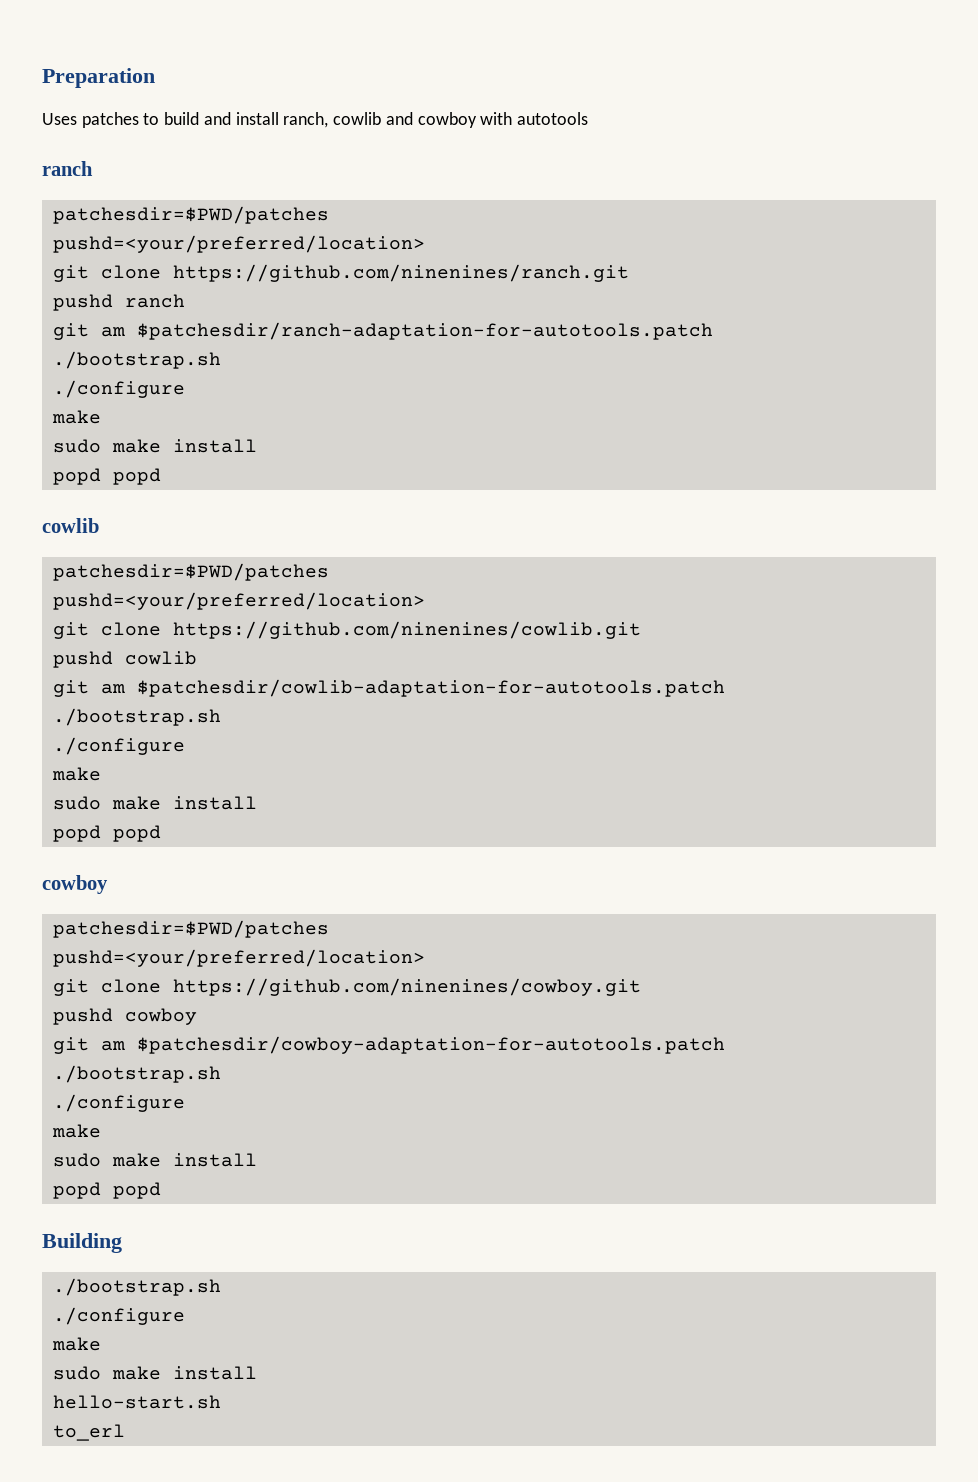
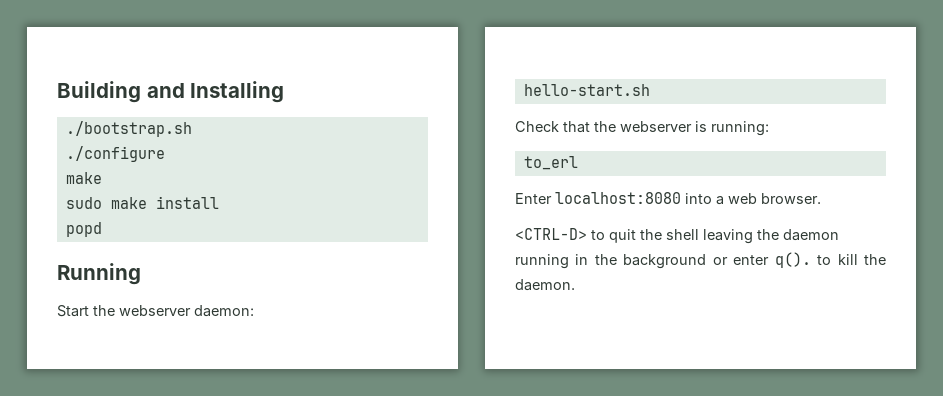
[42,68,155,88] [42,112,588,128] [42,161,93,176] [52,206,329,224] [52,235,425,253] [52,264,629,282] [52,294,185,311] [52,322,713,340] [52,351,221,369] [52,380,185,398] [51,410,101,424] [52,439,257,453] [52,468,161,485] [42,518,99,533] [52,563,329,581] [52,592,425,610] [52,621,641,639] [52,651,197,668] [52,679,725,697] [52,708,221,726] [52,737,185,755] [51,767,101,781] [52,796,257,810] [52,825,161,842] [42,875,108,894] [52,920,329,938] [52,949,425,967] [52,978,641,996] [52,1008,197,1025] [52,1036,725,1054] [52,1065,221,1083] [52,1094,185,1112] [51,1124,101,1138] [52,1153,257,1167] [52,1182,161,1199] [42,1233,122,1253] [52,1278,221,1296] [52,1307,185,1325] [51,1337,101,1351] [52,1366,257,1380] [52,1395,221,1409] [52,1424,125,1441] Preparation // Uses patches to build and install ranch, cowlib and cowboy with autotools // ranch // patchesdir=$PWD/patches // pushd=<your/preferred/location> // git clone https://github.com/ninenines/ranch.git // pushd ranch // git am $patchesdir/ranch-adaptation-for-autotools.patch // ./bootstrap.sh // ./configure // make // sudo make install // popd popd // cowlib // patchesdir=$PWD/patches // pushd=<your/preferred/location> // git clone https://github.com/ninenines/cowlib.git // pushd cowlib // git am $patchesdir/cowlib-adaptation-for-autotools.patch // ./bootstrap.sh // ./configure // make // sudo make install // popd popd // cowboy // patchesdir=$PWD/patches // pushd=<your/preferred/location> // git clone https://github.com/ninenines/cowboy.git // pushd cowboy // git am $patchesdir/cowboy-adaptation-for-autotools.patch // ./bootstrap.sh // ./configure // make // sudo make install // popd popd // Building // ./bootstrap.sh // ./configure // make // sudo make install // hello-start.sh // to_erl -> [57,81,285,103] [65,121,192,137] [65,146,165,162] [65,172,102,184] [65,196,219,209] [65,222,102,237] [57,263,141,285] [57,305,254,317] [523,84,650,96] [515,121,769,136] [523,156,578,170] [515,192,821,205] [515,228,839,244] [515,252,886,269] [515,279,575,291] Building and Installing // ./bootstrap.sh // ./configure // make // sudo make install // popd // Running // Start the webserver daemon: // hello-start.sh // Check that the webserver is running: // to_erl // Enter localhost:8080 into a web browser. // <CTRL-D> to quit the shell leaving the daemon running in the background or enter q(). to kill the daemon.

